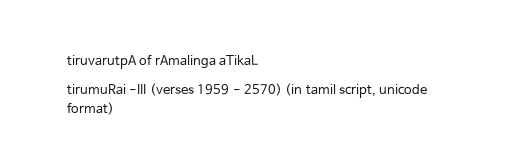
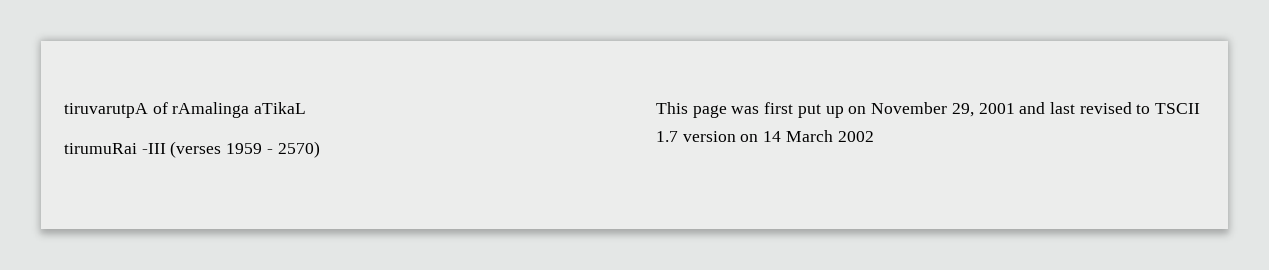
[285,83,428,98] [67,102,114,115] (in tamil script, unicode format) -> [656,102,1201,118] [656,130,874,142] // This page was first put up on November 29, 2001 and last revised to TSCII 1.7 version on 14 March 2002

